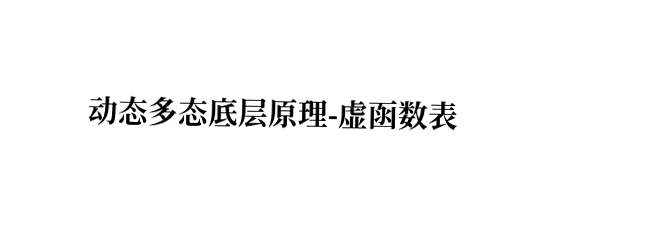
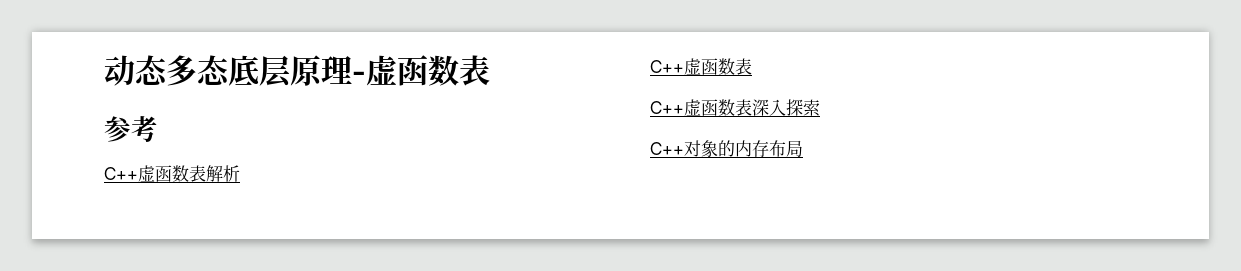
(459, 116) none -> [104,116,158,142] [104,165,240,182] [650,58,752,75] [650,99,820,116] [650,140,803,157] // 参考 // C++虚函数表解析 // C++虚函数表 // C++虚函数表深入探索 // C++对象的内存布局

